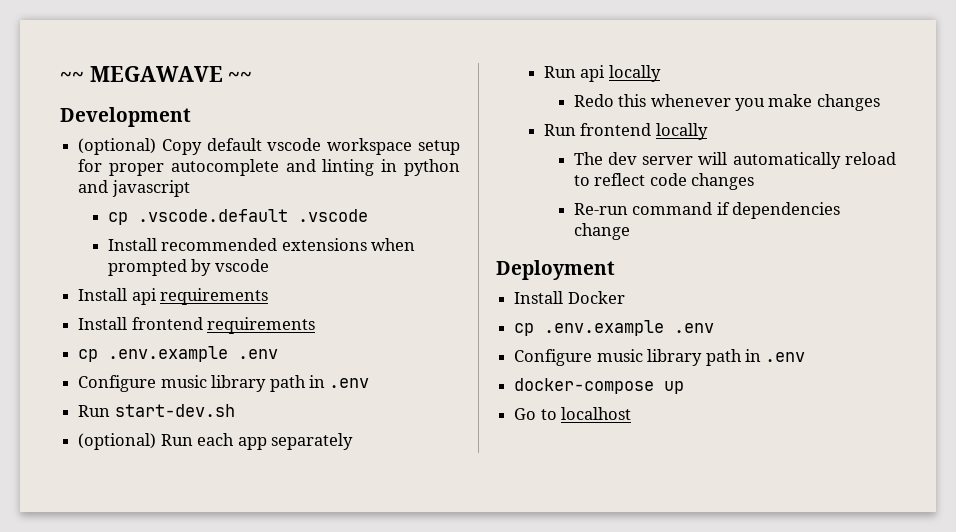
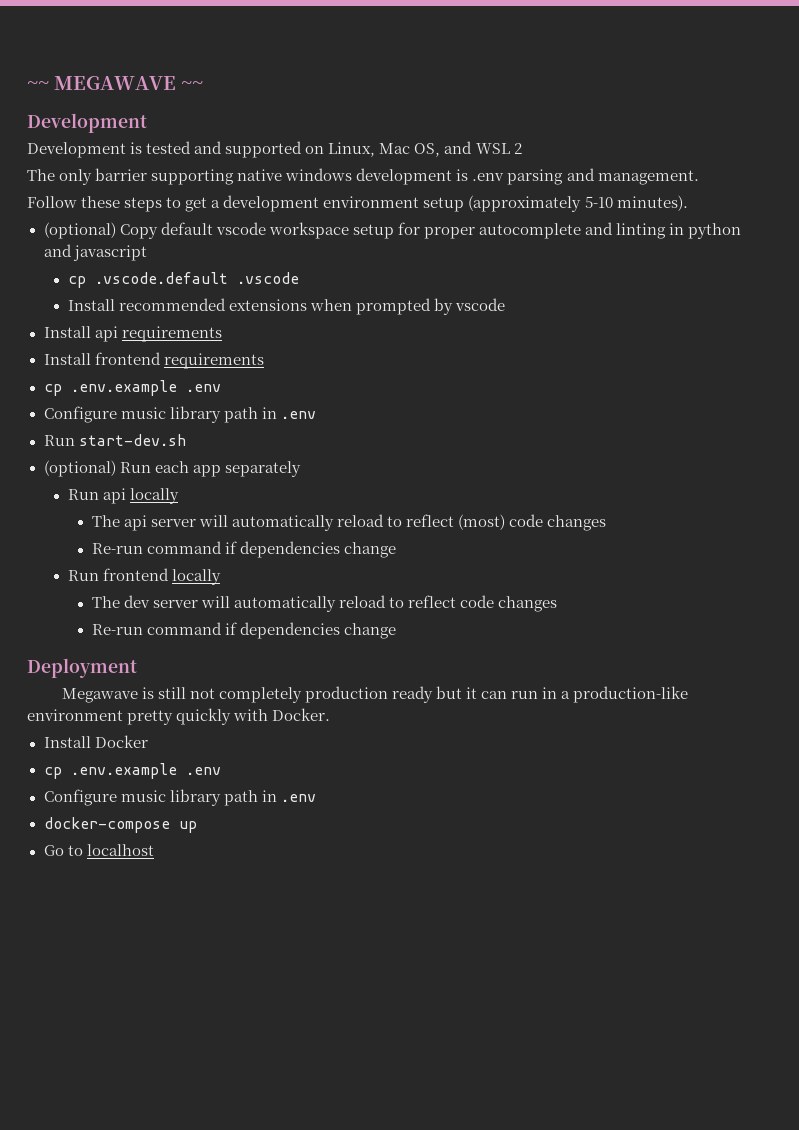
(191, 117) none -> [27,141,522,158] [27,168,699,185] [27,195,688,212] // Development is tested and supported on Linux, Mac OS, and WSL 2 // The only barrier supporting native windows development is .env parsing and management. // Follow these steps to get a development environment setup (approximately 5-10 minutes).
[573,94,880,111] Redo this whenever you make changes -> [91,514,607,531] [91,541,397,558] The api server will automatically reload to reflect (most) code changes // Re-run command if dependencies change
(615, 270) none -> [61,686,689,703] [27,708,331,725] // Megawave is still not completely production ready but it can run in a production-like environment pretty quickly with Docker.

